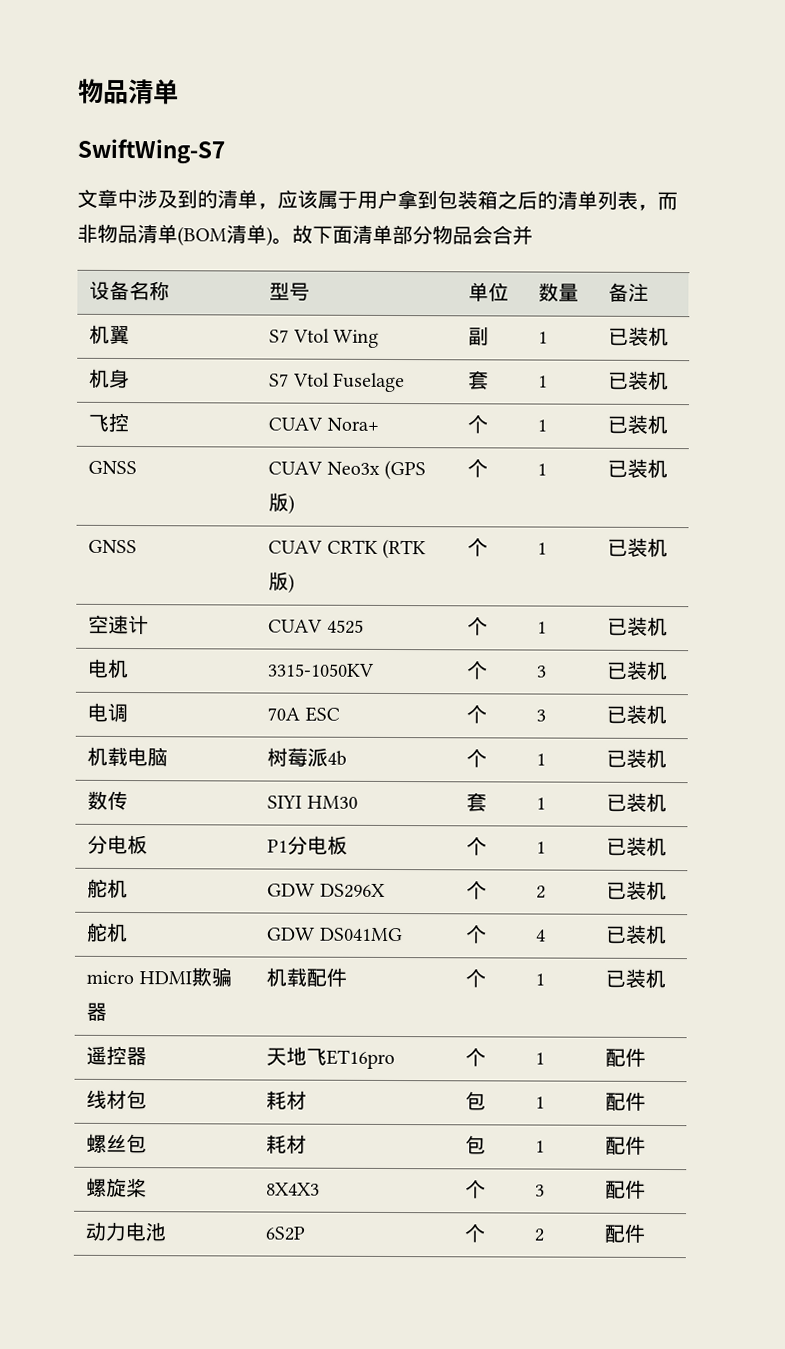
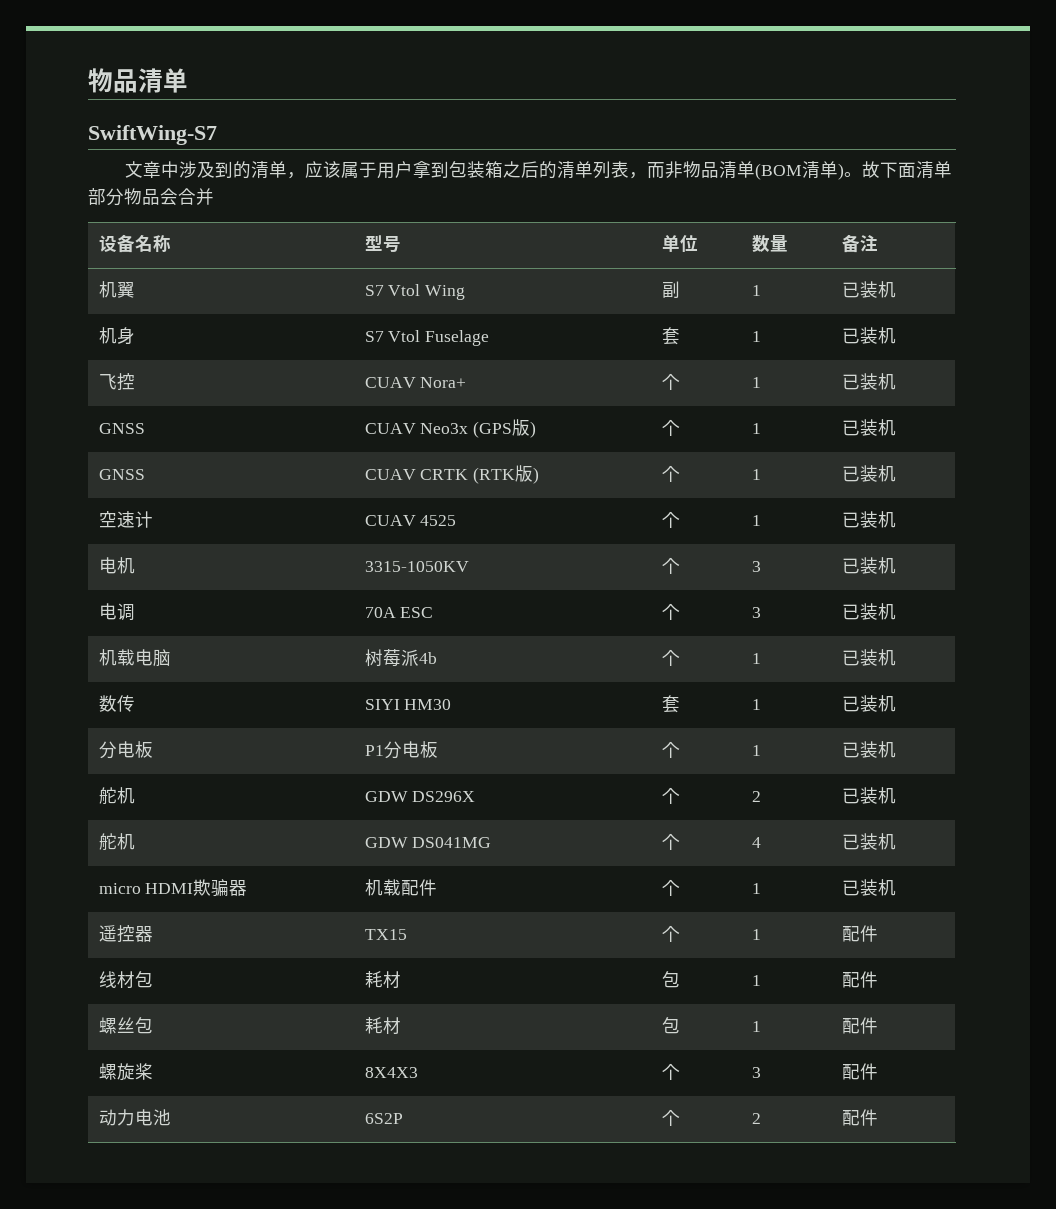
[266,1046,396,1070] 天地飞ET16pro -> [364,929,407,940] TX15

